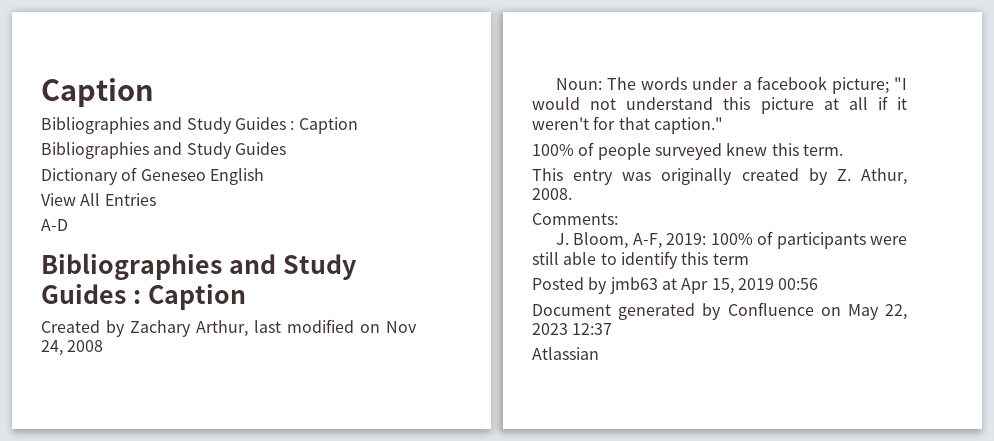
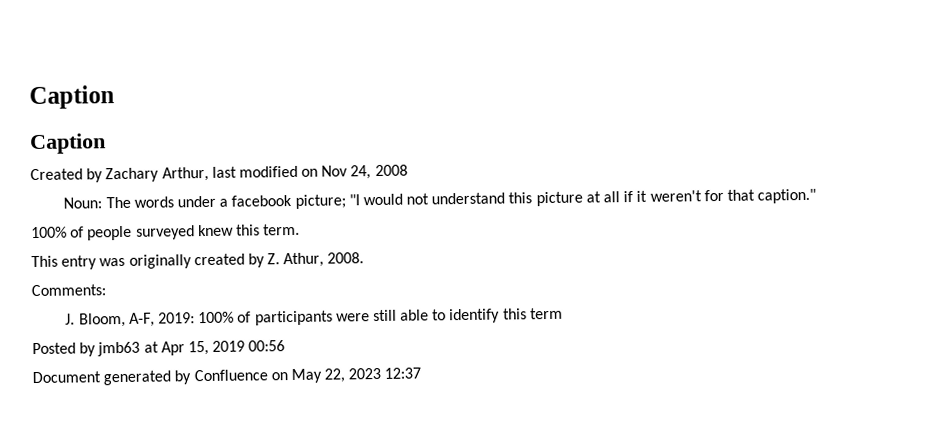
[41,78,154,107] [41,117,358,134] [41,142,286,159] [41,167,264,185] [41,193,156,206] [41,219,68,231] [41,253,357,280] [41,284,141,304] Caption // Bibliographies and Study Guides : Caption // Bibliographies and Study Guides // Dictionary of Geneseo English // View All Entries // A-D // Bibliographies and Study Guides : -> [29,85,115,110] Caption //
[532,347,599,360] // Atlassian -> (422, 373) none

